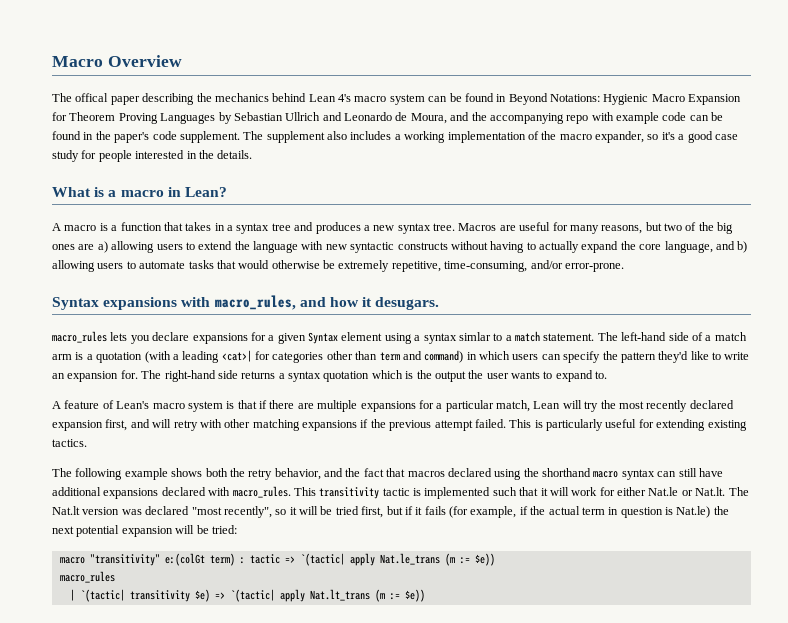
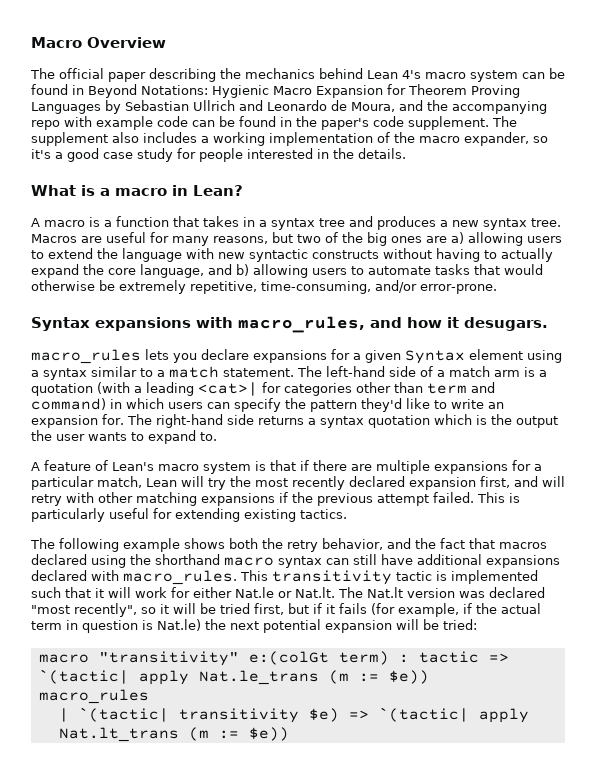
[75,93,109,102] offical -> [59,68,104,79] official
[458,332,491,341] simlar -> [91,366,137,377] similar

